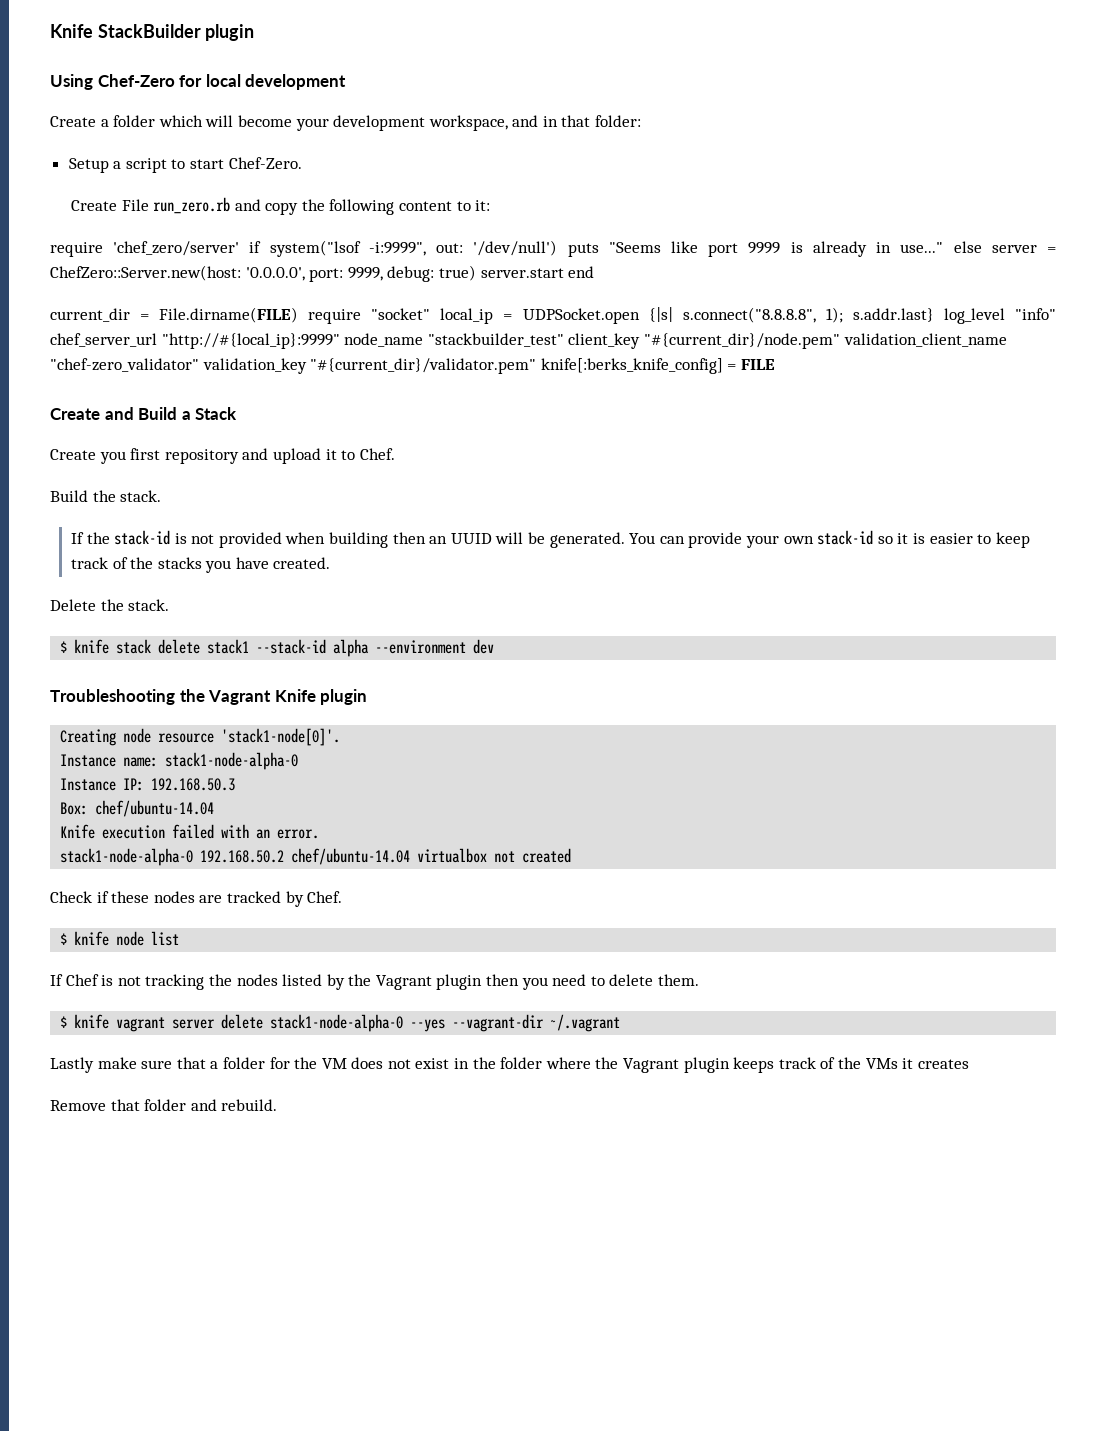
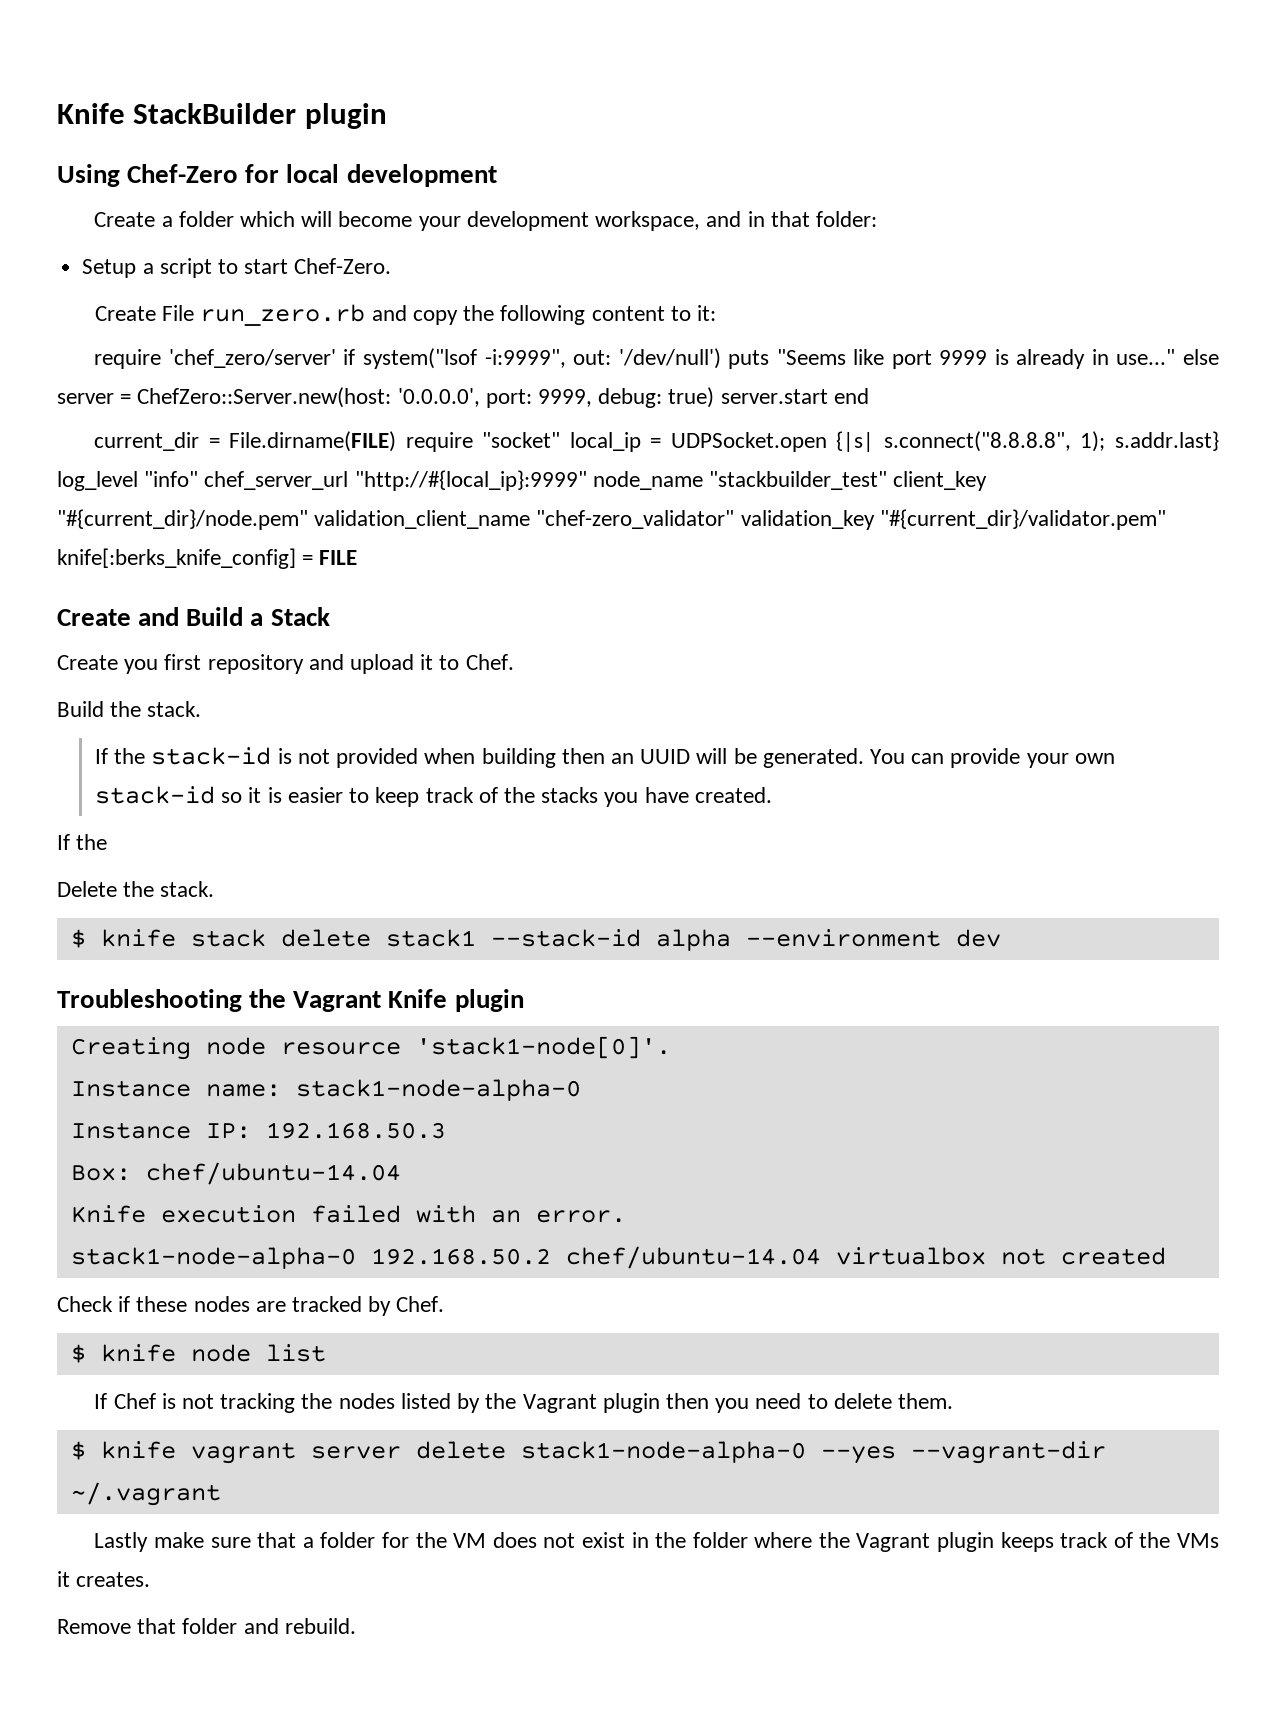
(331, 563) none -> [57,834,108,850] // If the
[917,1059,969,1069] creates -> [76,1572,151,1587] creates.

